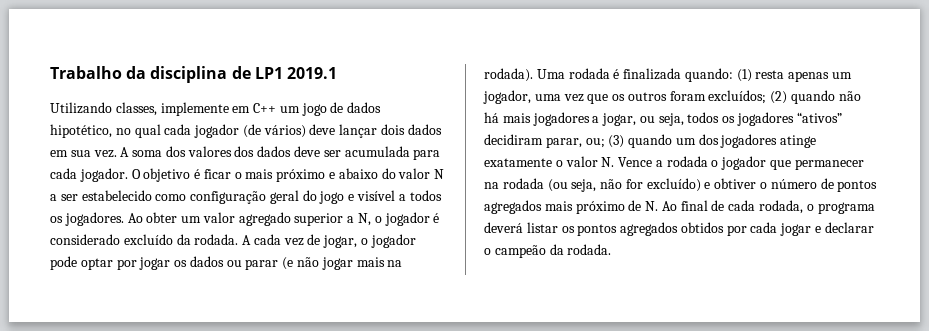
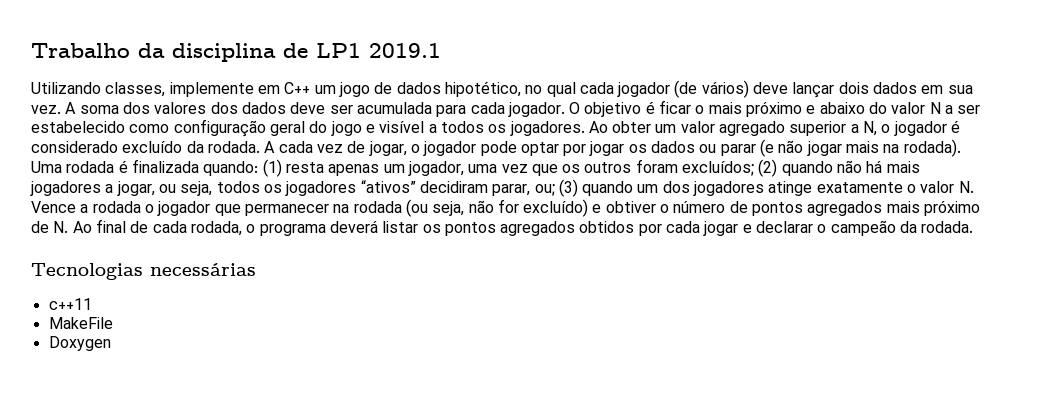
(612, 249) none -> [31,263,256,280] [48,298,92,310] [48,317,113,329] [48,336,111,351] // Tecnologias necessárias // c++11 // MakeFile // Doxygen

